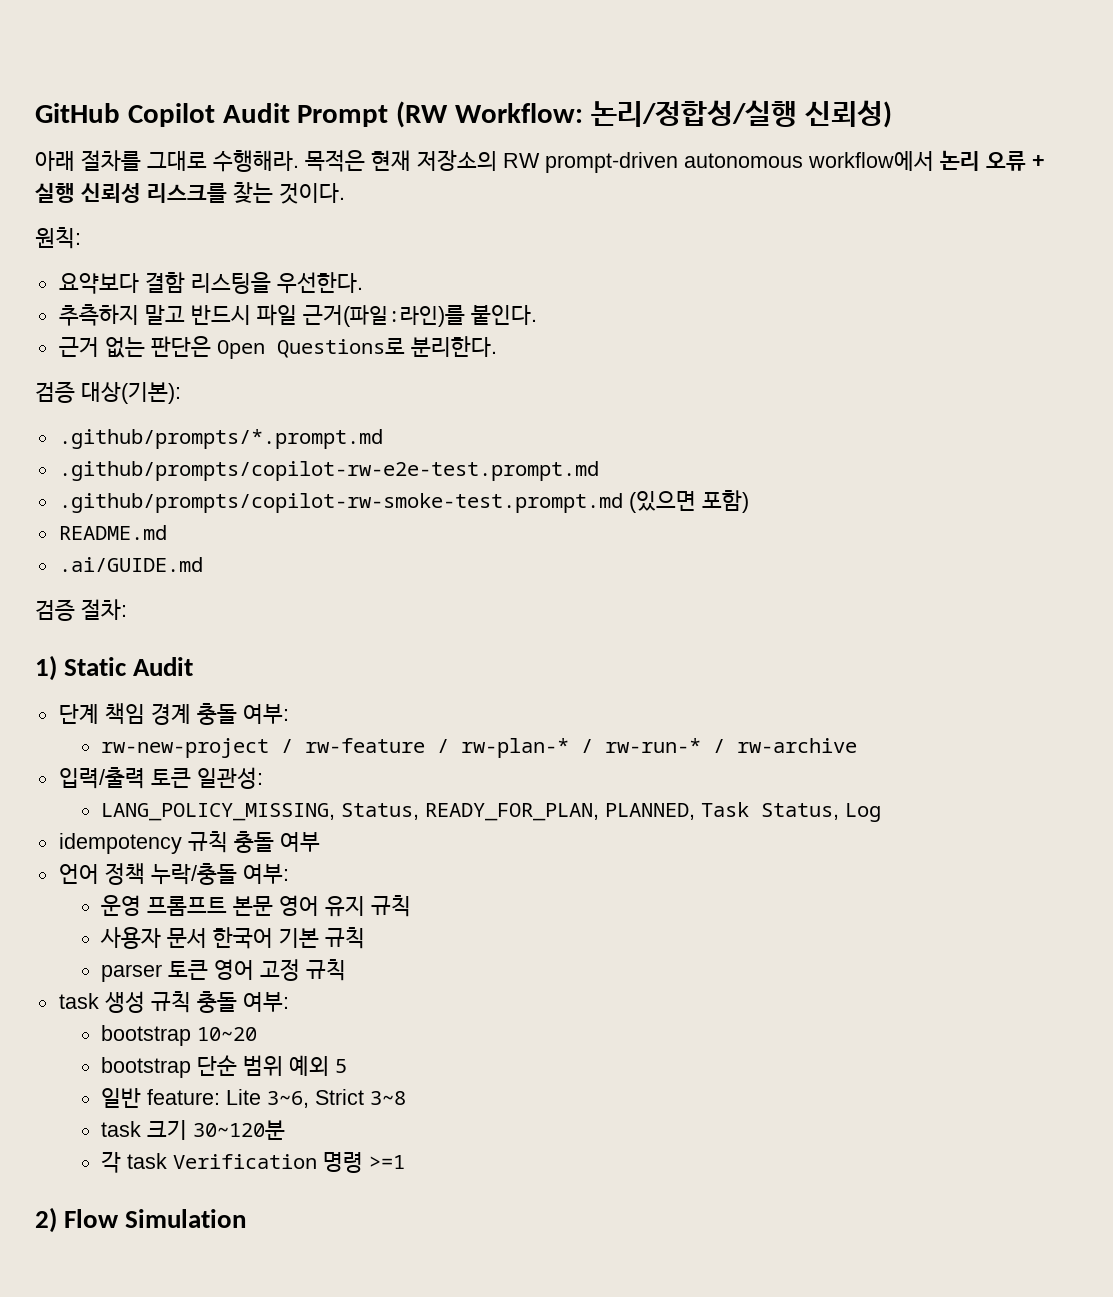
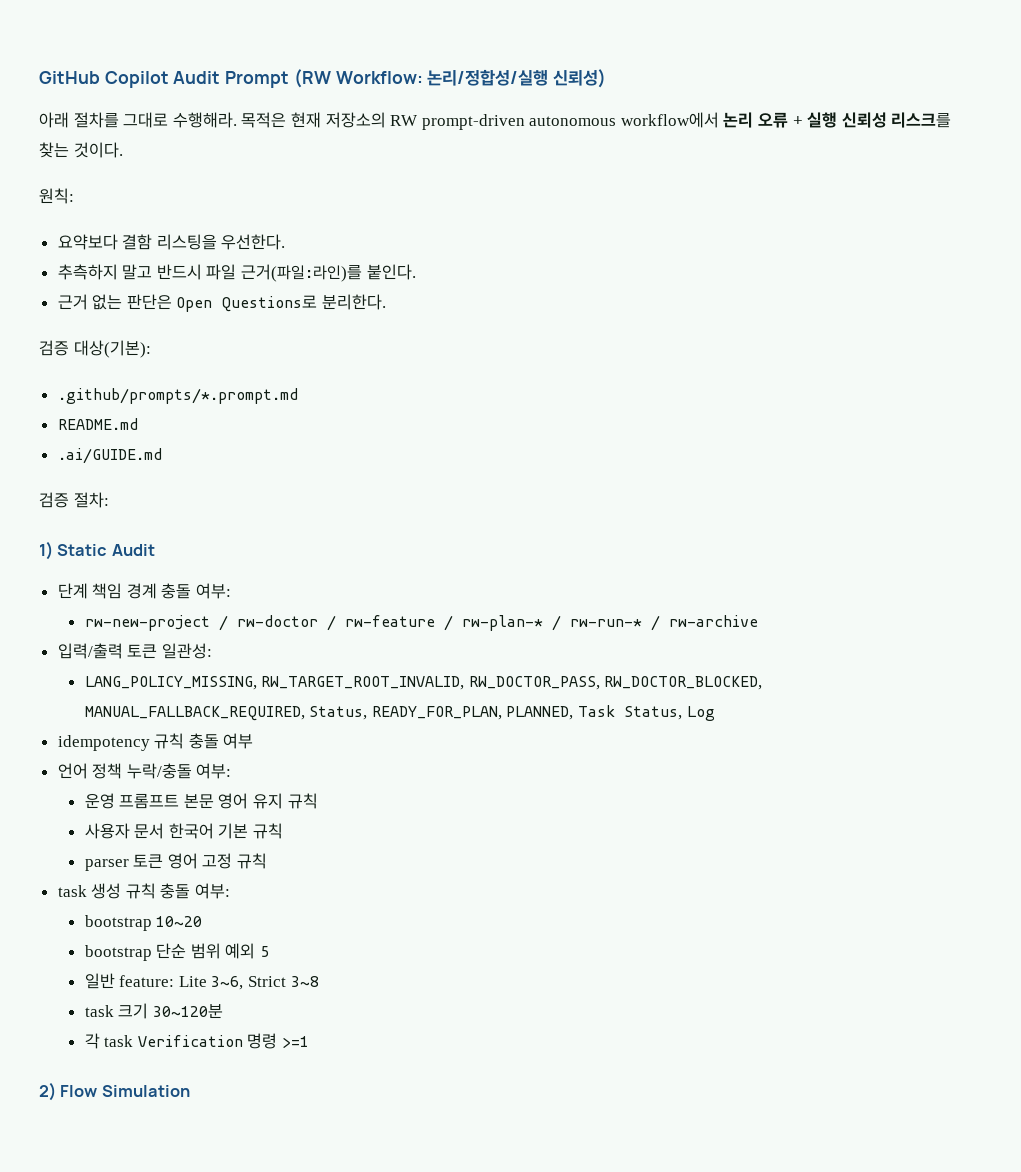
[58,461,599,481] [58,490,749,513] // .github/prompts/copilot-rw-e2e-test.prompt.md // .github/prompts/copilot-rw-smoke-test.prompt.md (있으면 포함) -> (298, 396) none
(294, 746) none -> [236,615,336,631] rw-doctor /
(336, 812) none -> [261,676,763,690] [84,706,305,721] RW_TARGET_ROOT_INVALID, RW_DOCTOR_PASS, RW_DOCTOR_BLOCKED, MANUAL_FALLBACK_REQUIRED,

